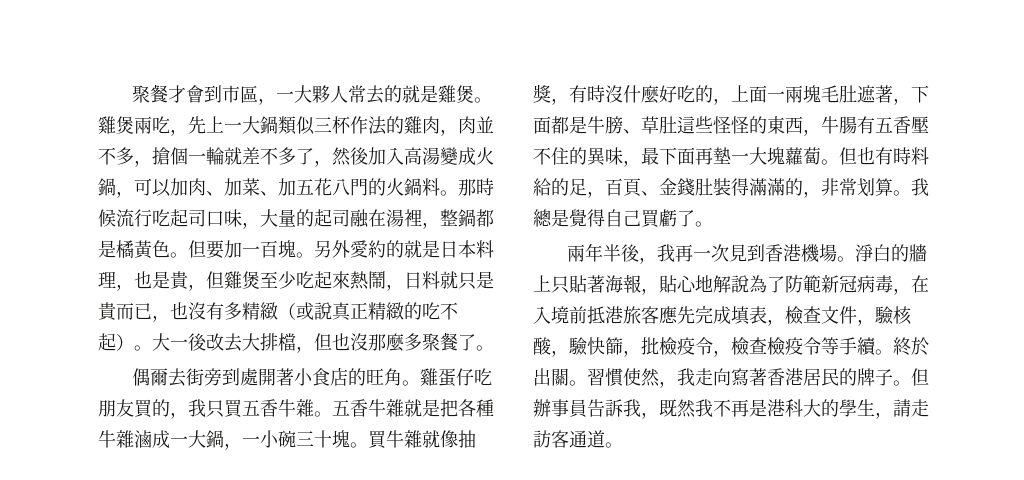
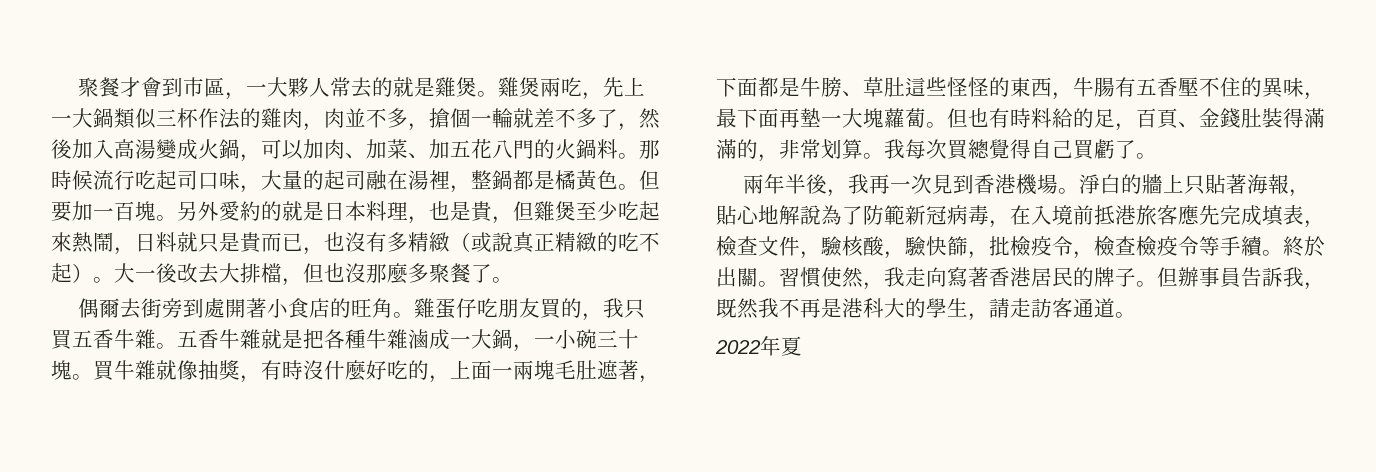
[533,209,569,227] 總是 -> [905,139,990,160] 每次買總
(623, 445) none -> [715,336,802,356] // 2022年夏

